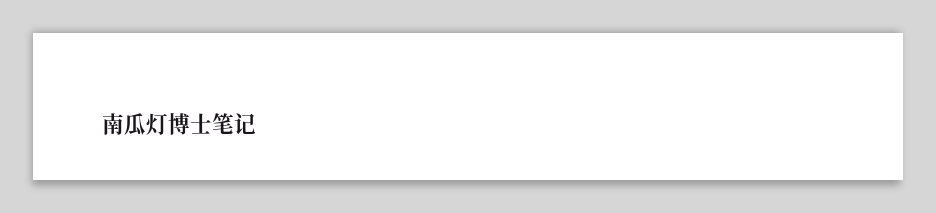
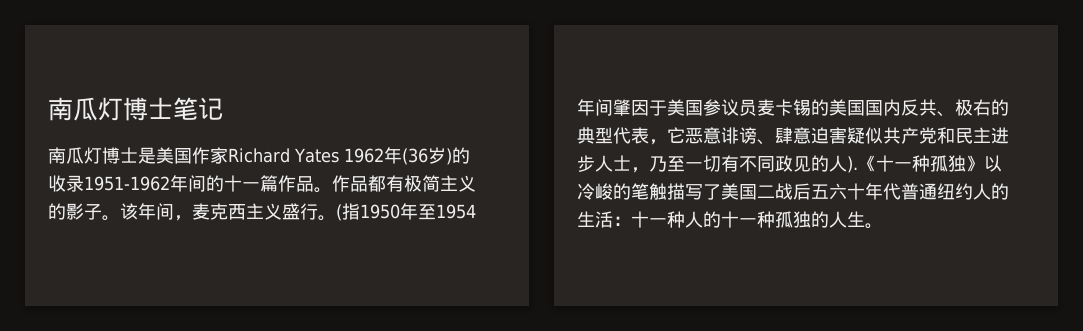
(256, 124) none -> [48,147,470,165] [48,175,476,193] [48,203,476,221] [577,99,1009,117] [577,127,1009,145] [577,155,1002,173] [577,183,1009,200] [577,211,883,229] // 南瓜灯博士是美国作家Richard Yates 1962年(36岁)的收录1951-1962年间的十一篇作品。作品都有极简主义的影子。该年间，麦克西主义盛行。(指1950年至1954年间肇因于美国参议员麦卡锡的美国国内反共、极右的典型代表，它恶意诽谤、肆意迫害疑似共产党和民主进步人士，乃至一切有不同政见的人).《十一种孤独》以冷峻的笔触描写了美国二战后五六十年代普通纽约人的生活：十一种人的十一种孤独的人生。

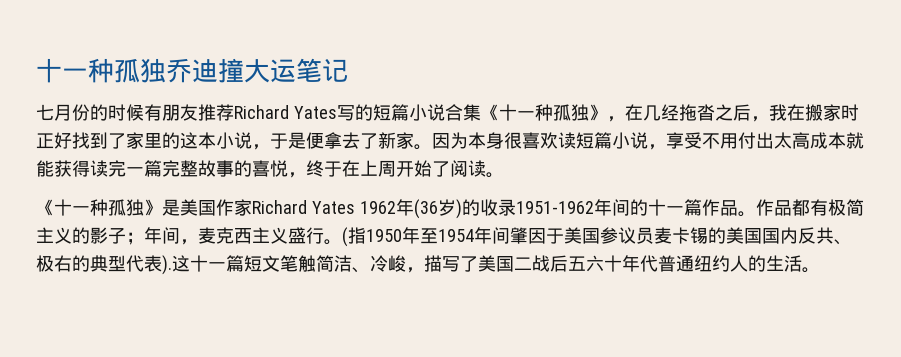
[48,97,223,121] [48,147,138,164] 南瓜灯博士笔记 // 南瓜灯博士 -> [36,58,348,83] [36,104,859,122] [36,132,864,150] [36,160,504,178] [36,199,162,216] 十一种孤独乔迪撞大运笔记 // 七月份的时候有朋友推荐Richard Yates写的短篇小说合集《十一种孤独》，在几经拖沓之后，我在搬家时正好找到了家里的这本小说，于是便拿去了新家。因为本身很喜欢读短篇小说，享受不用付出太高成本就能获得读完一篇完整故事的喜悦，终于在上周开始了阅读。 // 《十一种孤独》
[102,203,138,221] 。该 -> [126,232,144,245] ；
[649,127,1009,145] [577,155,1002,173] [577,183,667,200] ，它恶意诽谤、肆意迫害疑似共产党和民主进步人士，乃至一切有不同政见的人).《十一种孤独》以冷峻的笔触 -> [162,255,424,275] ).这十一篇短文笔触简洁、冷峻，
[613,211,865,228] ：十一种人的十一种孤独的人生 -> (802, 263) none

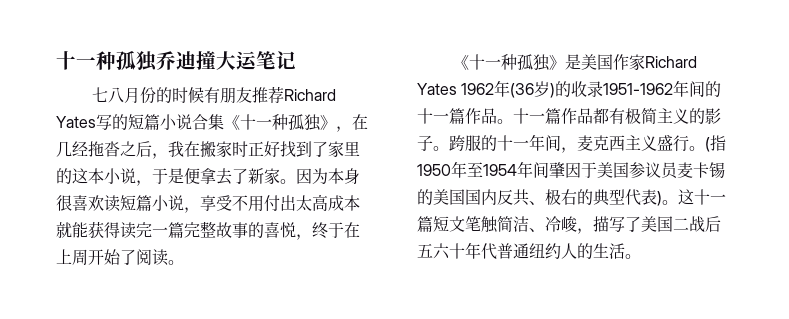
(54, 112) none -> [107,87,124,103] 八
(756, 214) none -> [513,108,561,124] 十一篇
[126,232,144,245] ； -> [433,135,529,151] 。跨服的十一
[162,255,172,275] ). -> [657,191,678,206] )。

